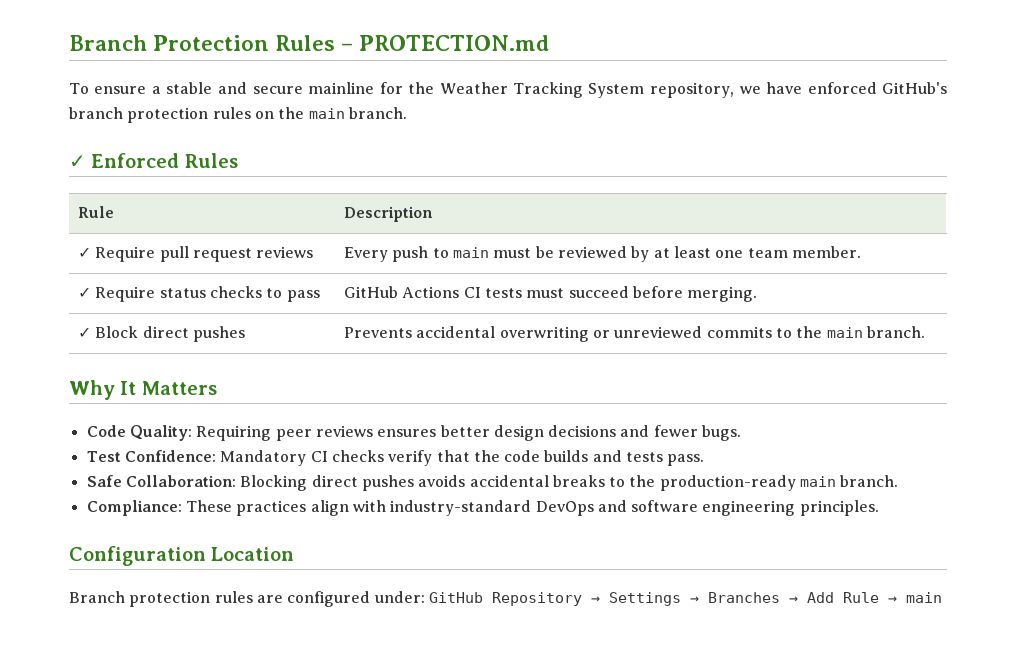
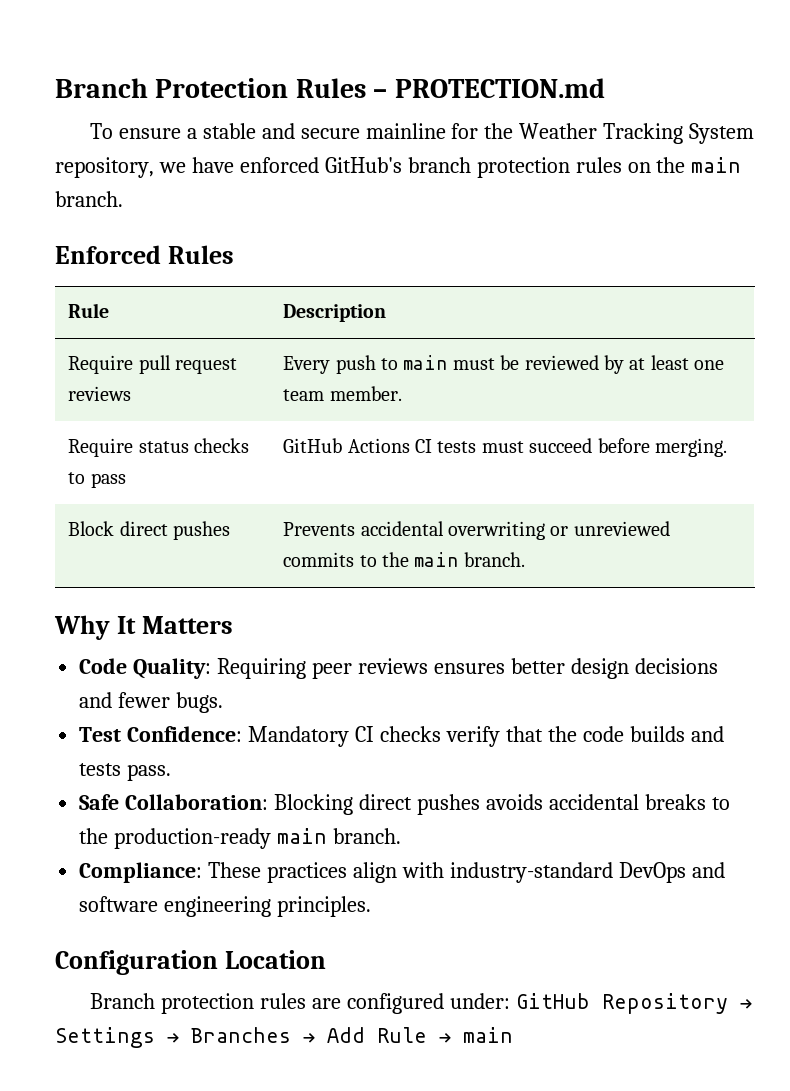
[69,155,86,168] ✓ -> (123, 199) none
[78,247,92,258] ✓ -> (387, 313) none
[78,287,92,298] ✓ -> (402, 393) none
[78,327,92,338] ✓ -> (728, 447) none

